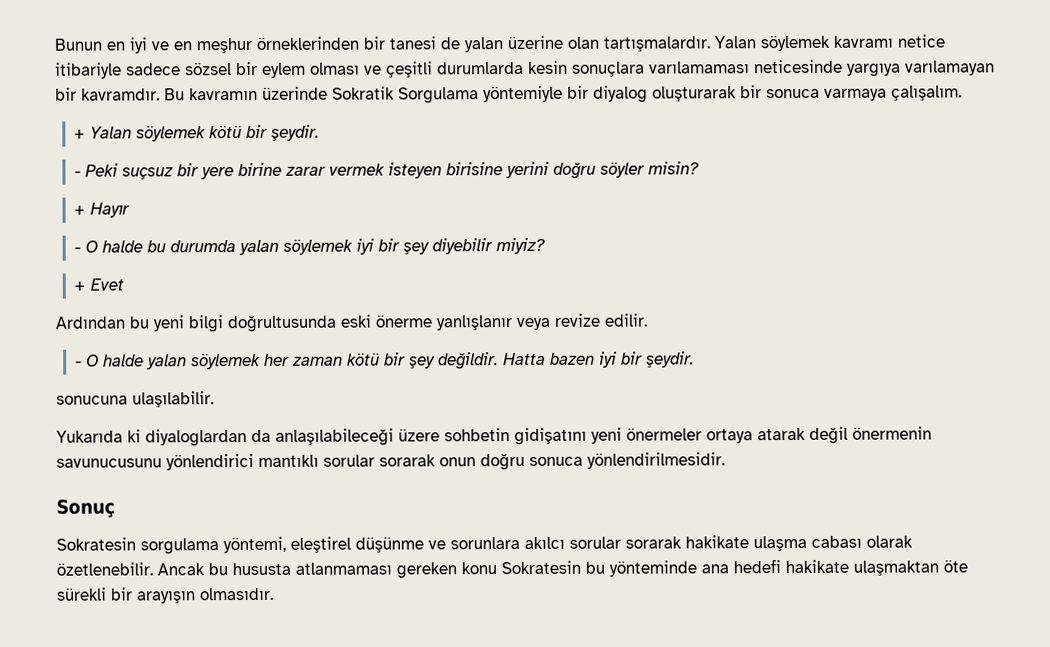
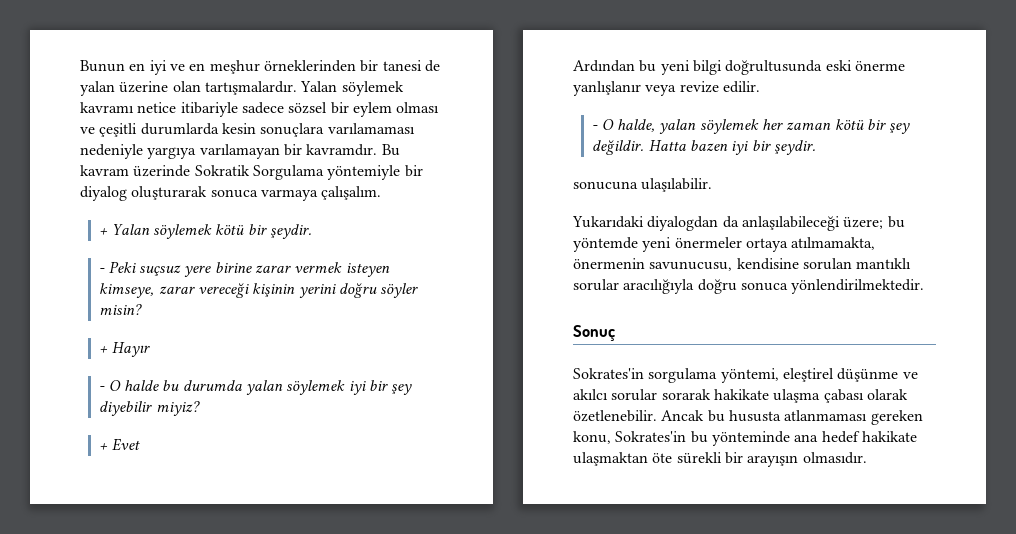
[754,59,843,74] neticesinde -> [80,144,143,159] nedeniyle
[189,87,258,101] kavramın -> [80,165,129,176] kavram
[740,85,762,99] bir -> (208, 193) none
[177,163,200,177] bir -> (182, 270) none
[446,162,504,176] birisine -> [99,283,296,298] kimseye, zarar vereceği kişinin
[103,354,145,367] halde -> [617,119,656,132] halde,
[56,426,932,447] [56,453,476,471] Yukarıda ki diyaloglardan da anlaşılabileceği üzere sohbetin gidişatını yeni önermeler ortaya atarak değil önermenin savunucusunu yönlendirici mantıklı sorular sorarak onun -> [572,216,905,231] [573,237,876,252] [573,258,912,271] [573,279,695,294] Yukarıdaki diyalogdan da anlaşılabileceği üzere; bu yöntemde yeni önermeler ortaya atılmamakta, önermenin savunucusu, kendisine sorulan mantıklı sorular aracılığıyla
[587,452,725,469] yönlendirilmesidir. -> [791,279,925,294] yönlendirilmektedir.
[56,537,136,551] Sokratesin -> [573,368,644,379] Sokrates'in
[450,537,520,550] sorunlara -> (918, 375) none
[811,535,862,548] cabası -> [823,389,864,403] çabası
[461,560,581,575] konu Sokratesin -> [573,431,687,444] konu, Sokrates'in
[733,559,781,574] hedefi -> [821,431,860,443] hedef

